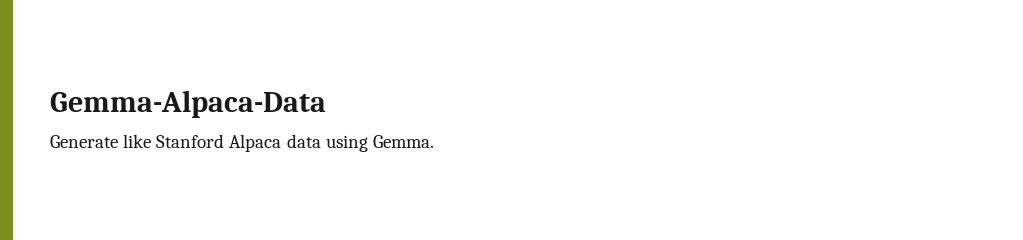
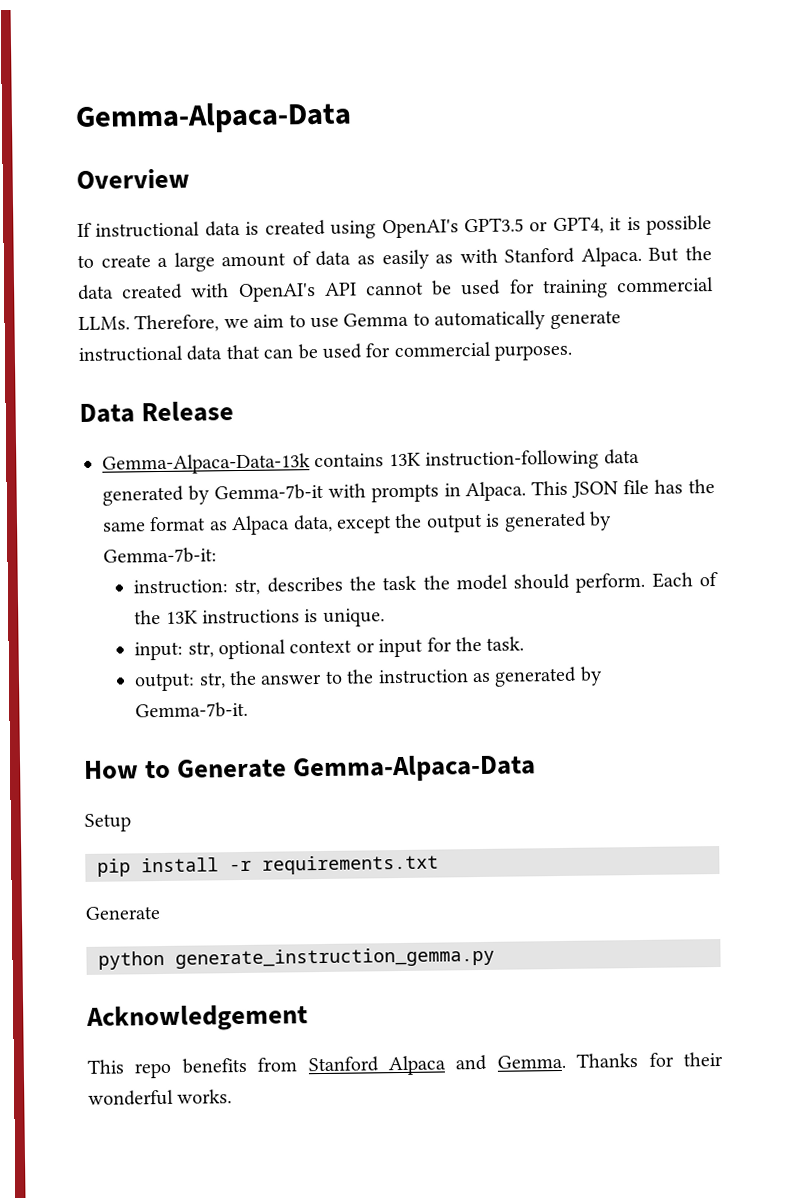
[50,90,326,118] [50,134,434,152] Gemma-Alpaca-Data // Generate like Stanford Alpaca data using Gemma. -> [75,101,352,135] [76,168,190,190] [77,215,712,239] [77,246,712,272] [78,277,714,302] [78,310,621,333] [78,341,574,363] [79,401,235,423] [102,448,640,475] [102,479,716,506] [103,511,612,536] [103,547,217,564] [133,571,718,596] [134,608,385,627] [134,636,525,661] [134,666,603,692] [135,701,249,719] [84,754,537,783] [84,813,131,832] [97,854,439,877] [85,906,161,920] [98,946,495,970] [86,1004,308,1032] [87,1051,723,1079] [88,1089,233,1106] Gemma-Alpaca-Data // Overview // If instructional data is created using OpenAI's GPT3.5 or GPT4, it is possible to create a large amount of data as easily as with Stanford Alpaca. But the data created with OpenAI's API cannot be used for training commercial LLMs. Therefore, we aim to use Gemma to automatically generate instructional data that can be used for commercial purposes. // Data Release // Gemma-Alpaca-Data-13k contains 13K instruction-following data generated by Gemma-7b-it with prompts in Alpaca. This JSON file has the same format as Alpaca data, except the output is generated by Gemma-7b-it: // instruction: str, describes the task the model should perform. Each of the 13K instructions is unique. // input: str, optional context or input for the task. // output: str, the answer to the instruction as generated by Gemma-7b-it. // How to Generate Gemma-Alpaca-Data // Setup // pip install -r requirements.txt // Generate // python generate_instruction_gemma.py // Acknowledgement // This repo benefits from Stanford Alpaca and Gemma. Thanks for their wonderful works.

